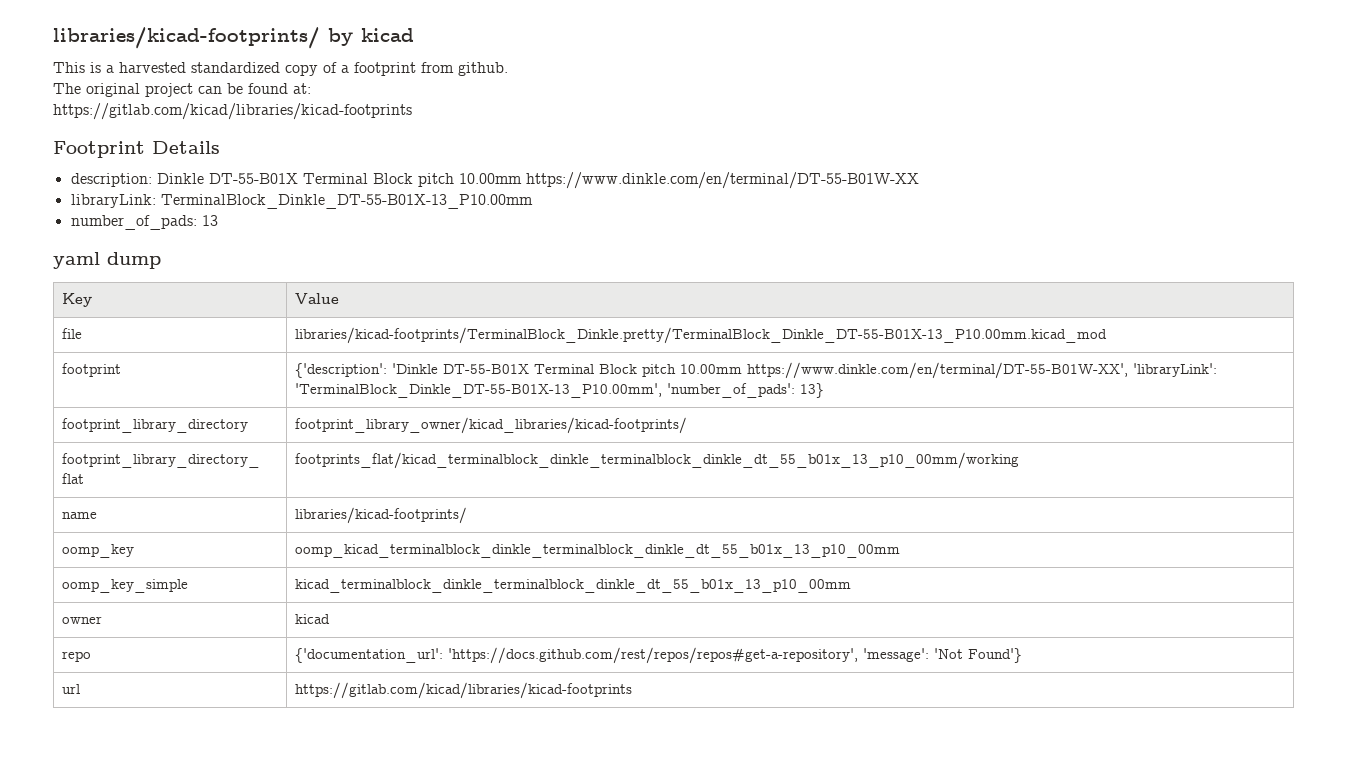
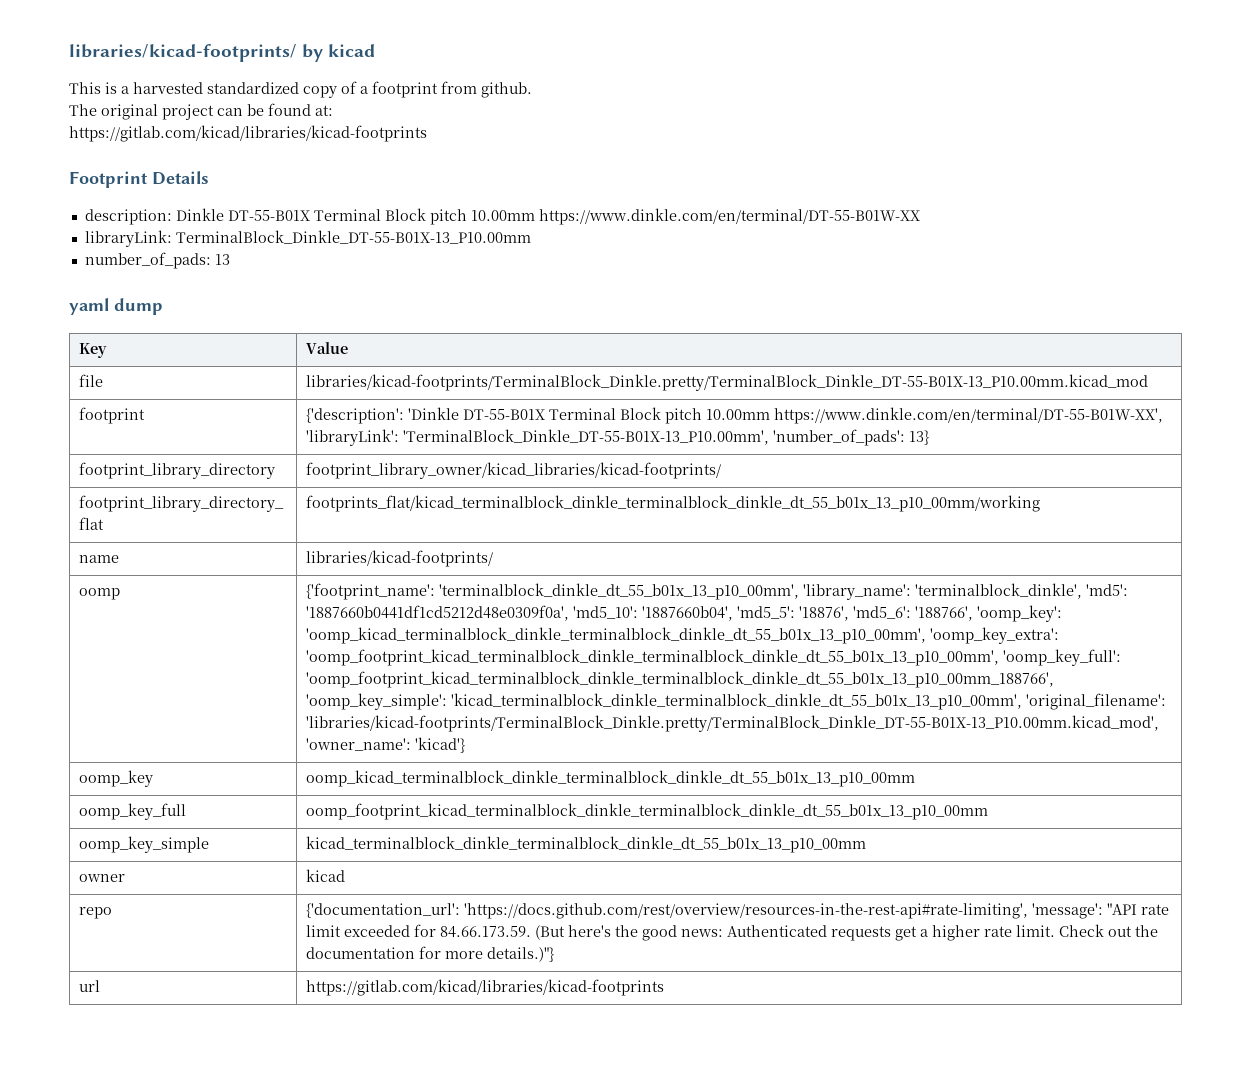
(468, 515) none -> [79,588,121,600] [306,583,1129,600] [306,605,1063,622] [306,627,1060,644] [306,649,1122,666] [306,671,1055,688] [306,693,1167,710] [306,715,1160,732] [306,737,466,753] // oomp | {'footprint_name': 'terminalblock_dinkle_dt_55_b01x_13_p10_00mm', 'library_name': 'terminalblock_dinkle', 'md5': '1887660b0441df1cd5212d48e0309f0a', 'md5_10': '1887660b04', 'md5_5': '18876', 'md5_6': '188766', 'oomp_key': 'oomp_kicad_terminalblock_dinkle_terminalblock_dinkle_dt_55_b01x_13_p10_00mm', 'oomp_key_extra': 'oomp_footprint_kicad_terminalblock_dinkle_terminalblock_dinkle_dt_55_b01x_13_p10_00mm', 'oomp_key_full': 'oomp_footprint_kicad_terminalblock_dinkle_terminalblock_dinkle_dt_55_b01x_13_p10_00mm_188766', 'oomp_key_simple': 'kicad_terminalblock_dinkle_terminalblock_dinkle_dt_55_b01x_13_p10_00mm', 'original_filename': 'libraries/kicad-footprints/TerminalBlock_Dinkle.pretty/TerminalBlock_Dinkle_DT-55-B01X-13_P10.00mm.kicad_mod', 'owner_name': 'kicad'}
(901, 551) none -> [79,803,187,820] [306,803,989,820] // oomp_key_full | oomp_footprint_kicad_terminalblock_dinkle_terminalblock_dinkle_dt_55_b01x_13_p10_00mm
[448,647,1023,664] 'https://docs.github.com/rest/repos/repos#get-a-repository', 'message': 'Not Found'} -> [464,903,1170,919] [306,924,1159,941] [306,946,555,962] 'https://docs.github.com/rest/overview/resources-in-the-rest-api#rate-limiting', 'message': "API rate limit exceeded for 84.66.173.59. (But here's the good news: Authenticated requests get a higher rate limit. Check out the documentation for more details.)"}

